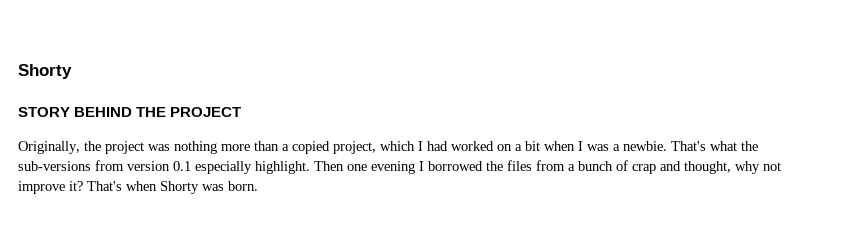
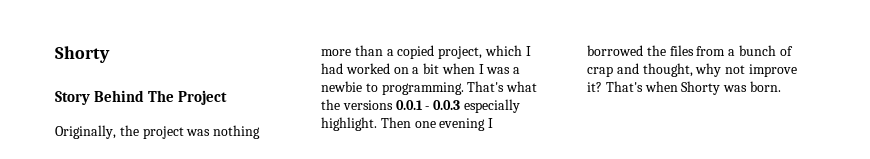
[18,107,242,117] STORY BEHIND THE PROJECT -> [55,90,228,105] Story Behind The Project
[623,141,758,151] [18,160,191,171] newbie. That's what the sub-versions from version 0.1 -> [321,81,538,95] [321,99,461,110] newbie to programming. That's what the versions 0.0.1 - 0.0.3

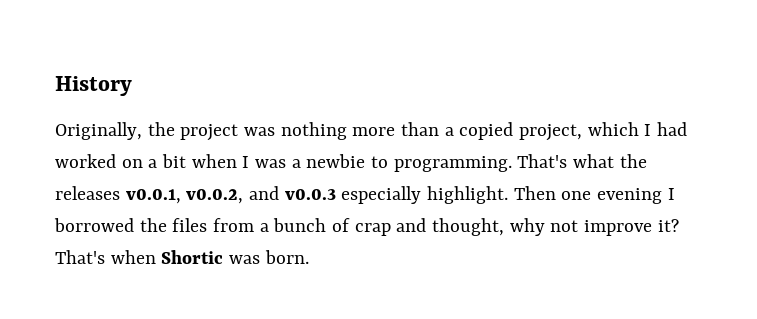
[55,46,110,63] [55,90,228,105] Shorty // Story Behind The Project -> [55,76,132,96] History
[342,100,461,110] versions 0.0.1 - 0.0.3 -> [55,186,336,204] releases v0.0.1, v0.0.2, and v0.0.3
[681,81,721,95] Shorty -> [161,250,224,264] Shortic

